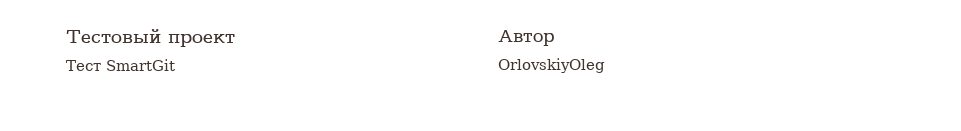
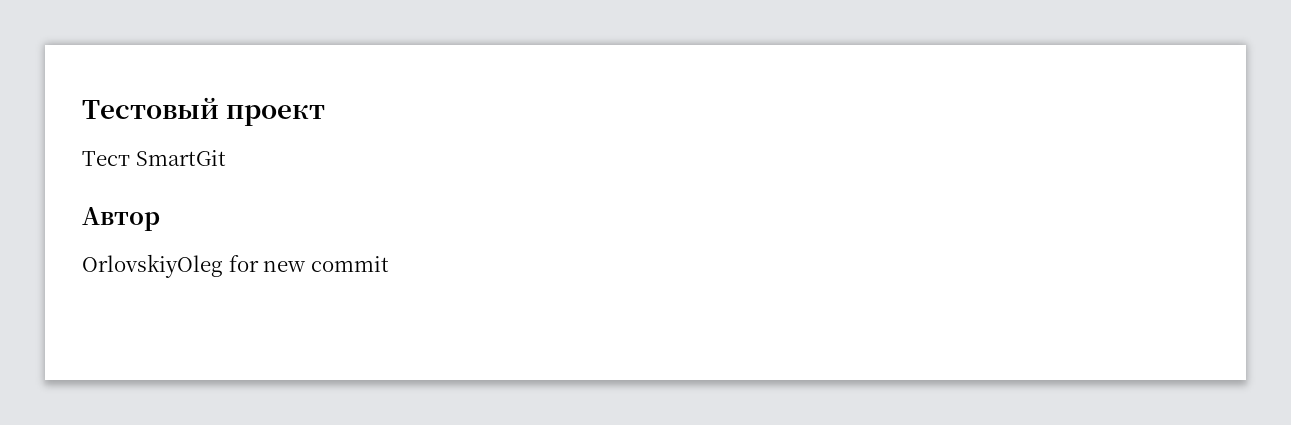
(605, 65) none -> [228,255,389,272] for new commit

